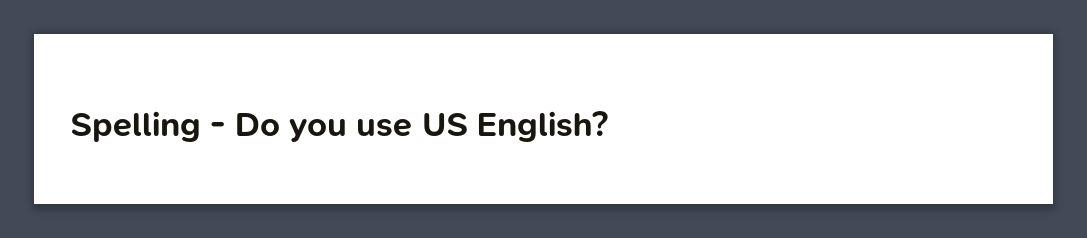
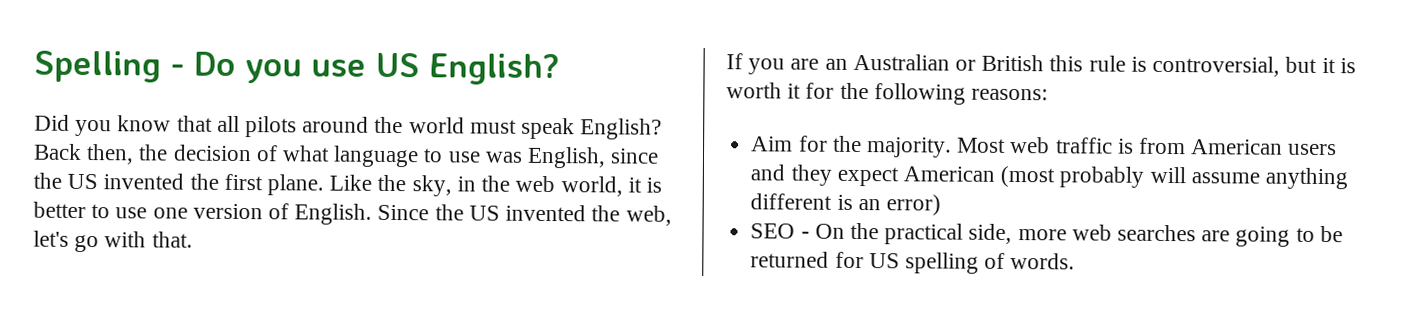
(608, 126) none -> [34,114,663,140] [33,143,660,169] [33,172,662,197] [33,201,672,226] [33,230,193,253] [726,53,1356,77] [726,82,1049,105] [751,135,1338,158] [750,164,1348,190] [750,193,941,216] [750,222,1343,247] [750,251,1076,274] // Did you know that all pilots around the world must speak English? Back then, the decision of what language to use was English, since the US invented the first plane. Like the sky, in the web world, it is better to use one version of English. Since the US invented the web, let's go with that. // If you are an Australian or British this rule is controversial, but it is worth it for the following reasons: // Aim for the majority. Most web traffic is from American users and they expect American (most probably will assume anything different is an error) // SEO - On the practical side, more web searches are going to be returned for US spelling of words.

